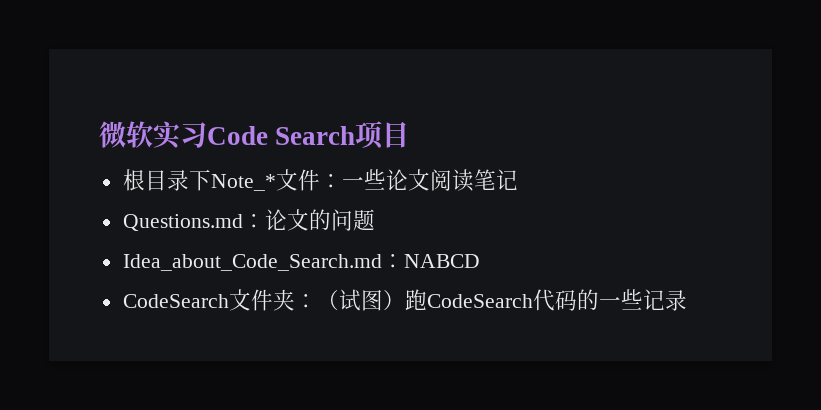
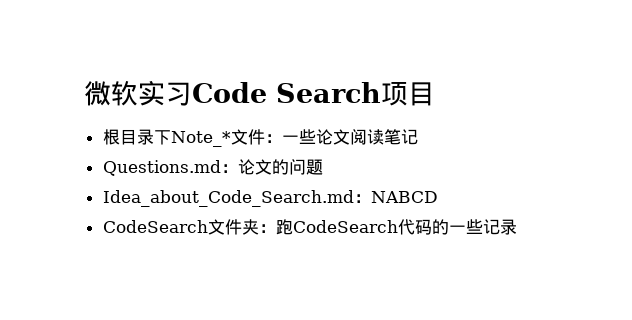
[316,289,405,311] （试图） -> (276, 228) none

